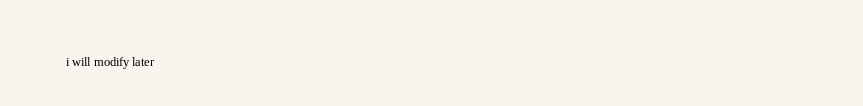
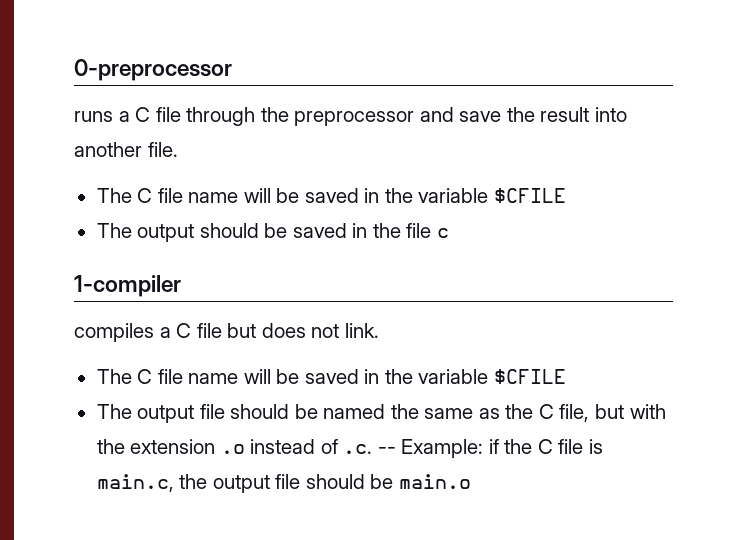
[66,57,156,69] i will modify later -> [74,59,232,81] [74,107,627,126] [74,142,178,157] [96,188,566,203] [96,223,449,242] [74,275,181,297] [74,323,379,342] [96,369,566,384] [96,404,666,423] [96,439,603,458] [96,474,471,493] 0-preprocessor // runs a C file through the preprocessor and save the result into another file. // The C file name will be saved in the variable $CFILE // The output should be saved in the file c // 1-compiler // compiles a C file but does not link. // The C file name will be saved in the variable $CFILE // The output file should be named the same as the C file, but with the extension .o instead of .c. -- Example: if the C file is main.c, the output file should be main.o

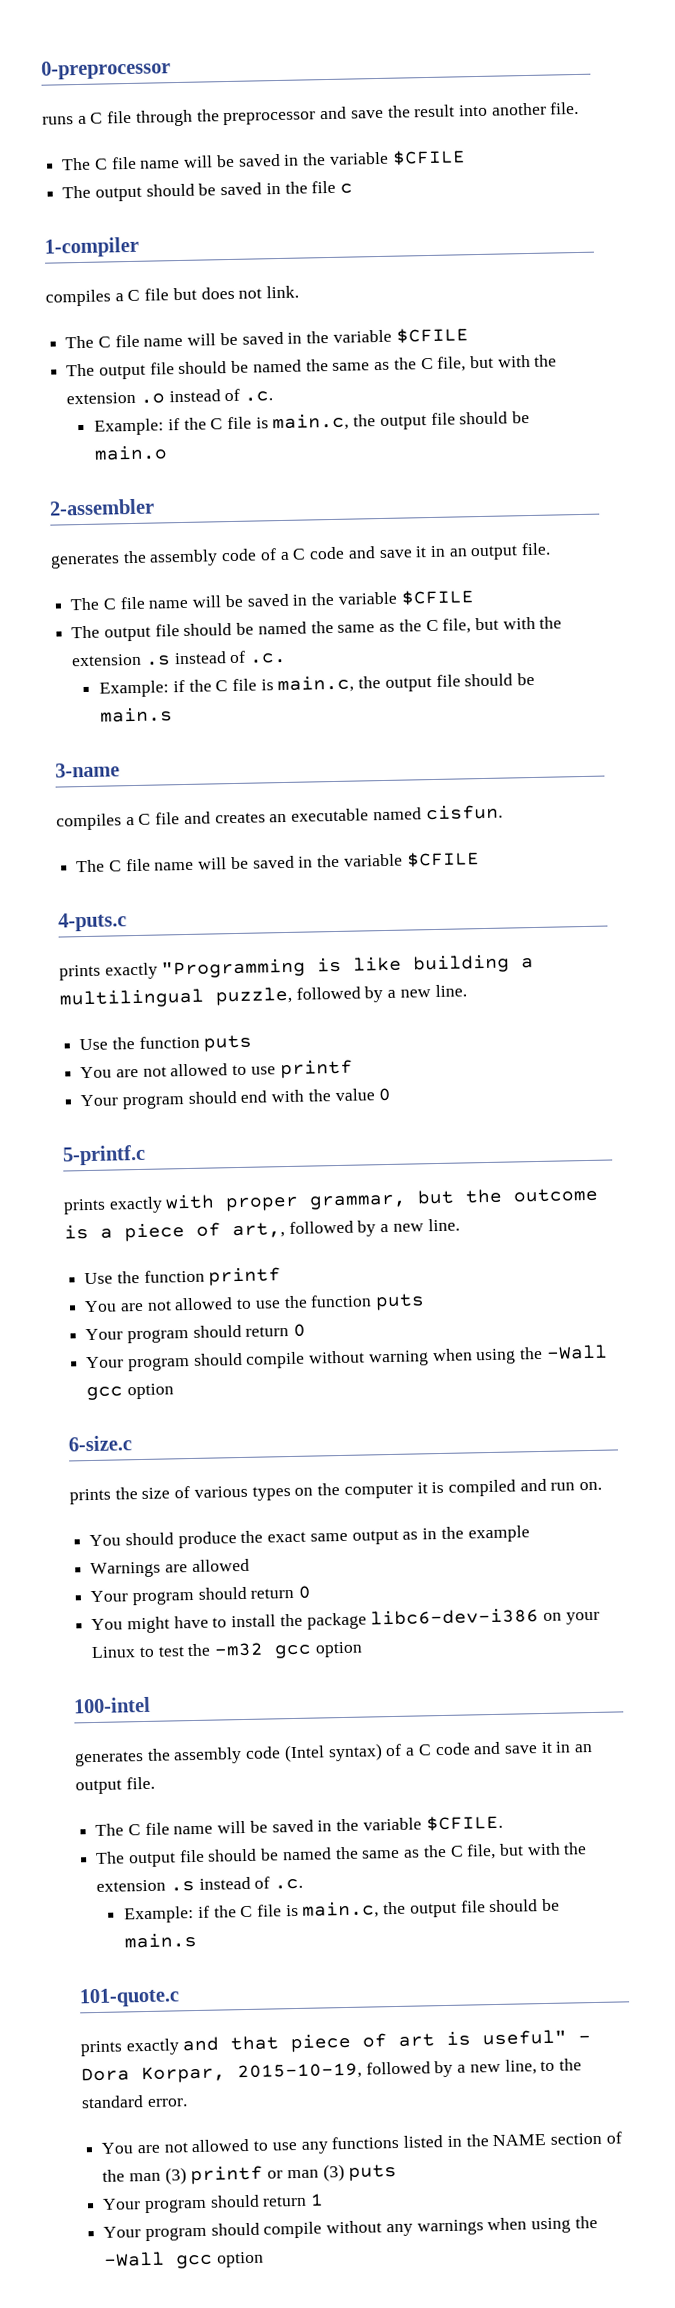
[377,447,396,454] -- -> (274, 396) //
(471, 481) none -> [49,498,155,516] [50,542,552,569] [70,589,474,611] [71,616,563,642] [71,650,288,667] [99,672,536,698] [100,707,174,723] [55,762,120,778] [56,804,503,831] [76,851,480,873] [58,912,127,932] [59,954,535,981] [59,984,467,1009] [79,1034,253,1052] [80,1059,353,1079] [80,1087,392,1110] [62,1144,146,1166] [63,1187,599,1215] [64,1218,460,1242] [84,1267,282,1286] [84,1293,426,1313] [85,1323,307,1344] [86,1344,608,1372] [86,1383,174,1401] [68,1435,132,1452] [69,1478,603,1505] [89,1525,530,1549] [90,1558,250,1579] [90,1585,312,1606] [91,1608,600,1634] [91,1641,363,1659] [73,1696,151,1714] [74,1741,594,1767] [75,1776,155,1795] [95,1814,503,1836] [95,1842,588,1868] [96,1876,304,1892] [124,1898,561,1924] [124,1932,198,1949] [79,1987,180,2008] [80,2029,592,2057] [81,2058,583,2084] [81,2095,188,2109] [101,2131,622,2154] [102,2164,398,2185] [102,2193,325,2214] [103,2215,598,2242] [104,2251,264,2269] // 2-assembler // generates the assembly code of a C code and save it in an output file. // The C file name will be saved in the variable $CFILE // The output file should be named the same as the C file, but with the extension .s instead of .c. // Example: if the C file is main.c, the output file should be main.s // 3-name // compiles a C file and creates an executable named cisfun. // The C file name will be saved in the variable $CFILE // 4-puts.c // prints exactly "Programming is like building a multilingual puzzle, followed by a new line. // Use the function puts // You are not allowed to use printf // Your program should end with the value 0 // 5-printf.c // prints exactly with proper grammar, but the outcome is a piece of art,, followed by a new line. // Use the function printf // You are not allowed to use the function puts // Your program should return 0 // Your program should compile without warning when using the -Wall gcc option // 6-size.c // prints the size of various types on the computer it is compiled and run on. // You should produce the exact same output as in the example // Warnings are allowed // Your program should return 0 // You might have to install the package libc6-dev-i386 on your Linux to test the -m32 gcc option // 100-intel // generates the assembly code (Intel syntax) of a C code and save it in an output file. // The C file name will be saved in the variable $CFILE. // The output file should be named the same as the C file, but with the extension .s instead of .c. // Example: if the C file is main.c, the output file should be main.s // 101-quote.c // prints exactly and that piece of art is useful" - Dora Korpar, 2015-10-19, followed by a new line, to the standard error. // You are not allowed to use any functions listed in the NAME section of the man (3) printf or man (3) puts // Your program should return 1 // Your program should compile without any warnings when using the -Wall gcc option

